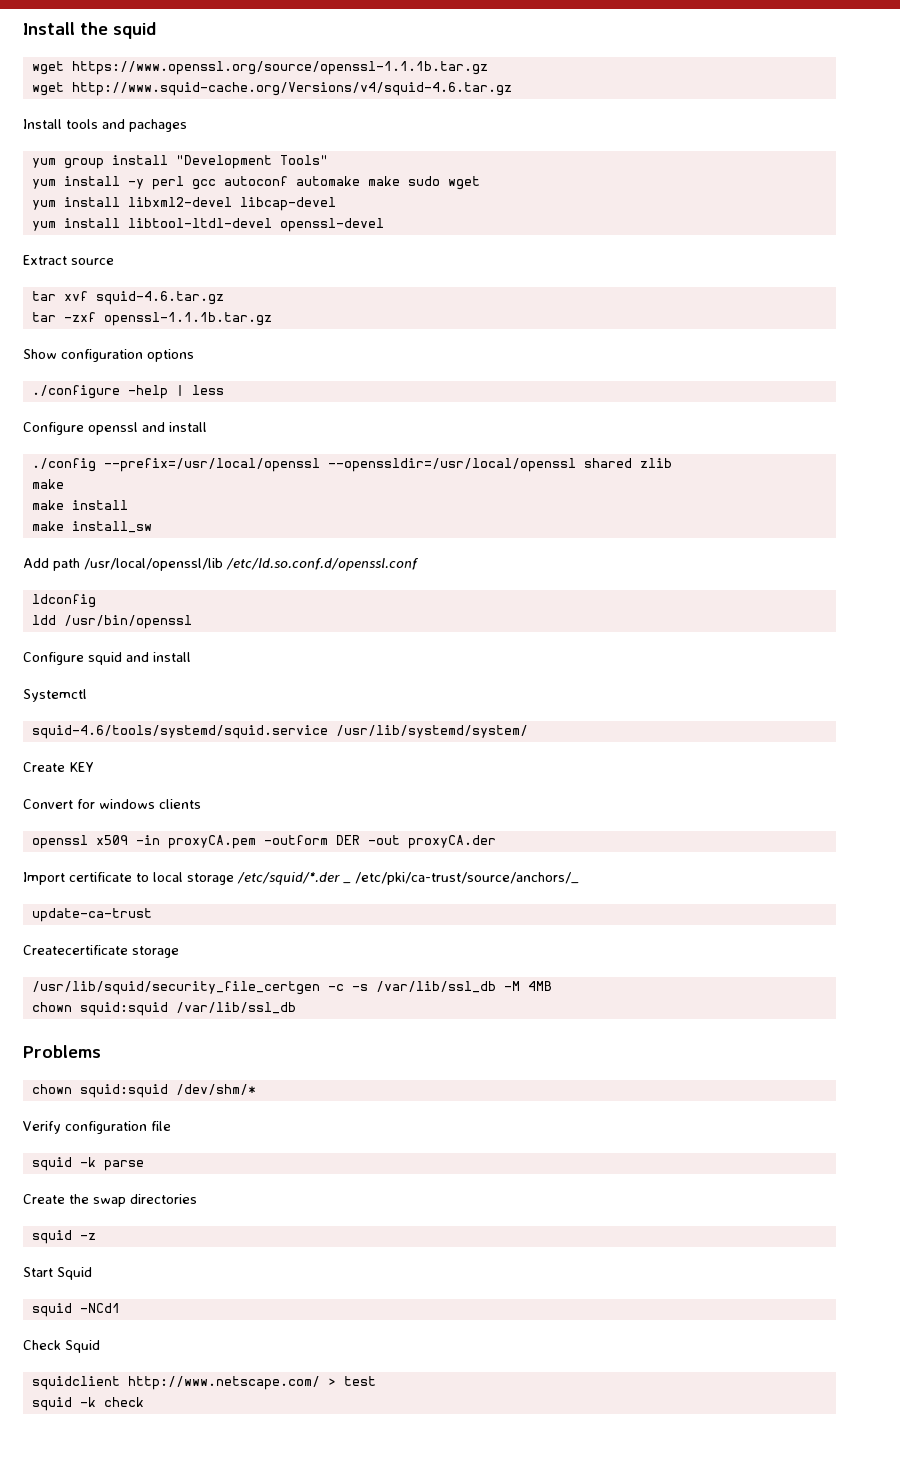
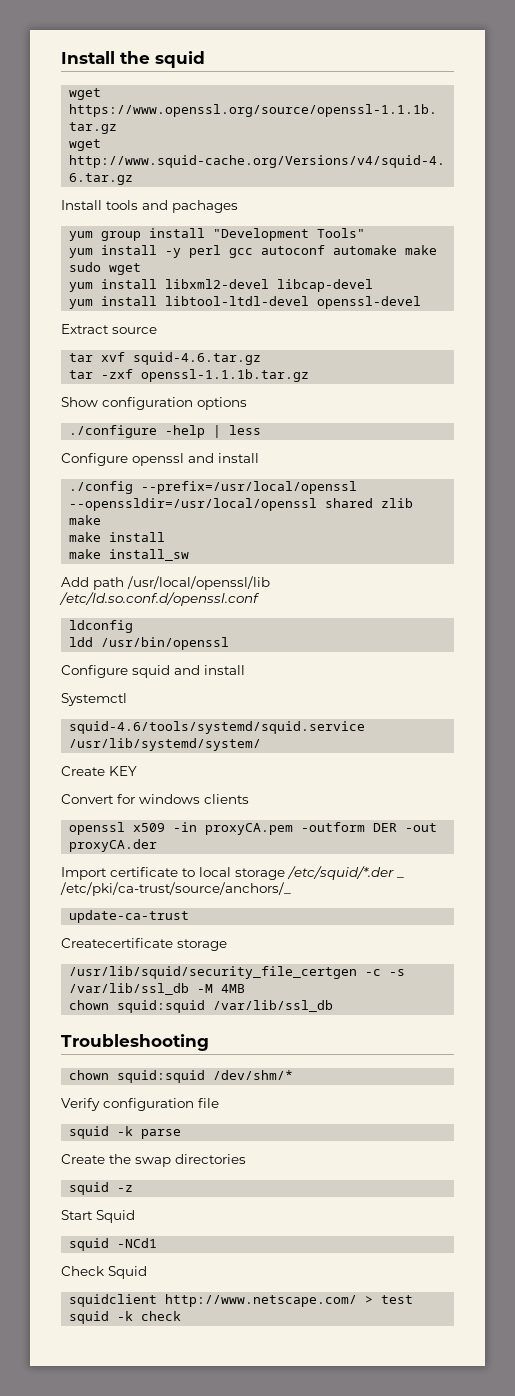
[23,1045,101,1058] Problems -> [61,1034,209,1051] Troubleshooting

